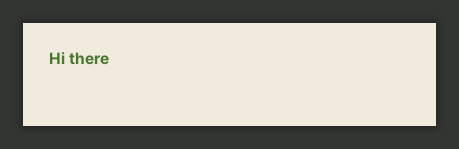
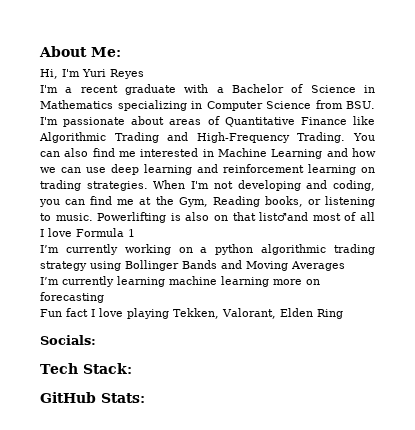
[49,52,110,65] Hi there -> [39,46,121,57] [40,69,144,79] [40,84,375,95] [40,100,375,111] [40,116,375,127] [39,132,375,143] [40,148,376,159] [40,164,375,175] [40,180,376,191] [39,196,375,207] [40,212,376,223] [40,228,135,237] [40,244,375,255] [40,260,345,271] [40,276,320,287] [40,292,104,303] [40,308,343,319] [40,335,96,345] [40,363,132,374] [40,392,145,403] About Me: // Hi, I'm Yuri Reyes // I'm a recent graduate with a Bachelor of Science in Mathematics specializing in Computer Science from BSU. I'm passionate about areas of Quantitative Finance like Algorithmic Trading and High-Frequency Trading. You can also find me interested in Machine Learning and how we can use deep learning and reinforcement learning on trading strategies. When I'm not developing and coding, you can find me at the Gym, Reading books, or listening to music. Powerlifting is also on that list♂and most of all I love Formula 1 // I’m currently working on a python algorithmic trading strategy using Bollinger Bands and Moving Averages // I’m currently learning machine learning more on forecasting // Fun fact I love playing Tekken, Valorant, Elden Ring // Socials: // Tech Stack: // GitHub Stats:

